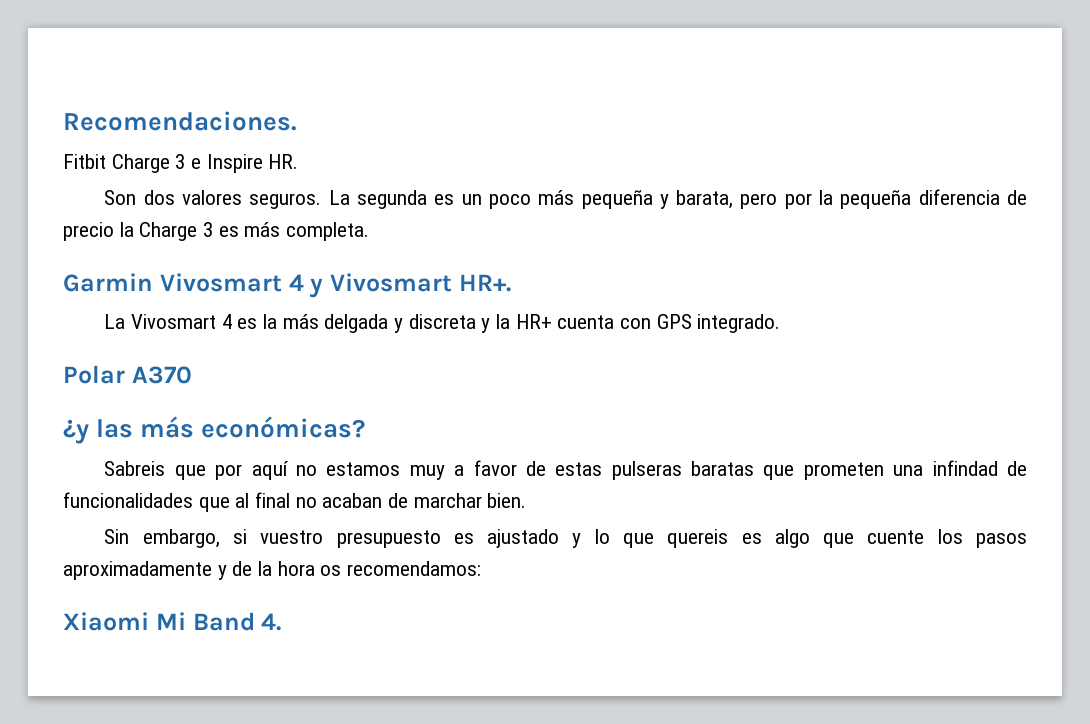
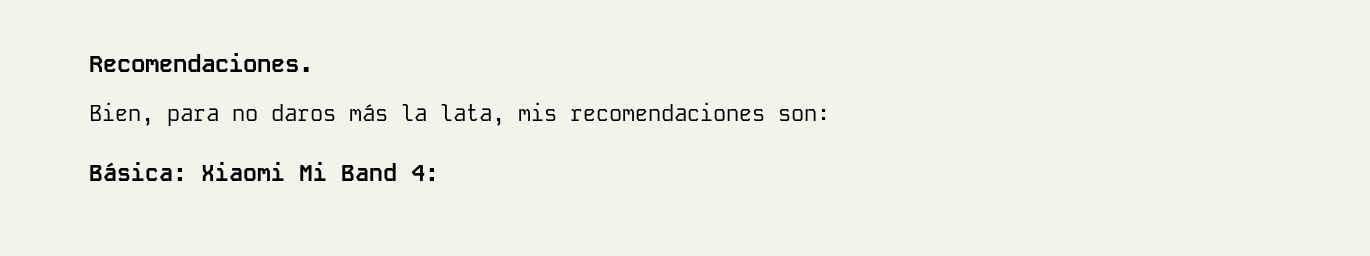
[63,154,299,173] [104,189,1027,209] [63,222,370,241] [63,273,511,298] [104,314,781,333] [63,365,192,384] [63,416,366,444] [104,460,1028,480] [63,492,527,512] [104,529,1027,548] [63,561,482,580] Fitbit Charge 3 e Inspire HR. // Son dos valores seguros. La segunda es un poco más pequeña y barata, pero por la pequeña diferencia de precio la Charge 3 es más completa. // Garmin Vivosmart 4 y Vivosmart HR+. // La Vivosmart 4 es la más delgada y discreta y la HR+ cuenta con GPS integrado. // Polar A370 // ¿y las más económicas? // Sabreis que por aquí no estamos muy a favor de estas pulseras baratas que prometen una infindad de funcionalidades que al final no acaban de marchar bien. // Sin embargo, si vuestro presupuesto es ajustado y lo que quereis es algo que cuente los pasos aproximadamente y de la hora os recomendamos: // -> [89,102,830,126] [89,162,187,181] Bien, para no daros más la lata, mis recomendaciones son: // Básica:
[261,613,282,631] 4. -> [411,165,439,181] 4:

